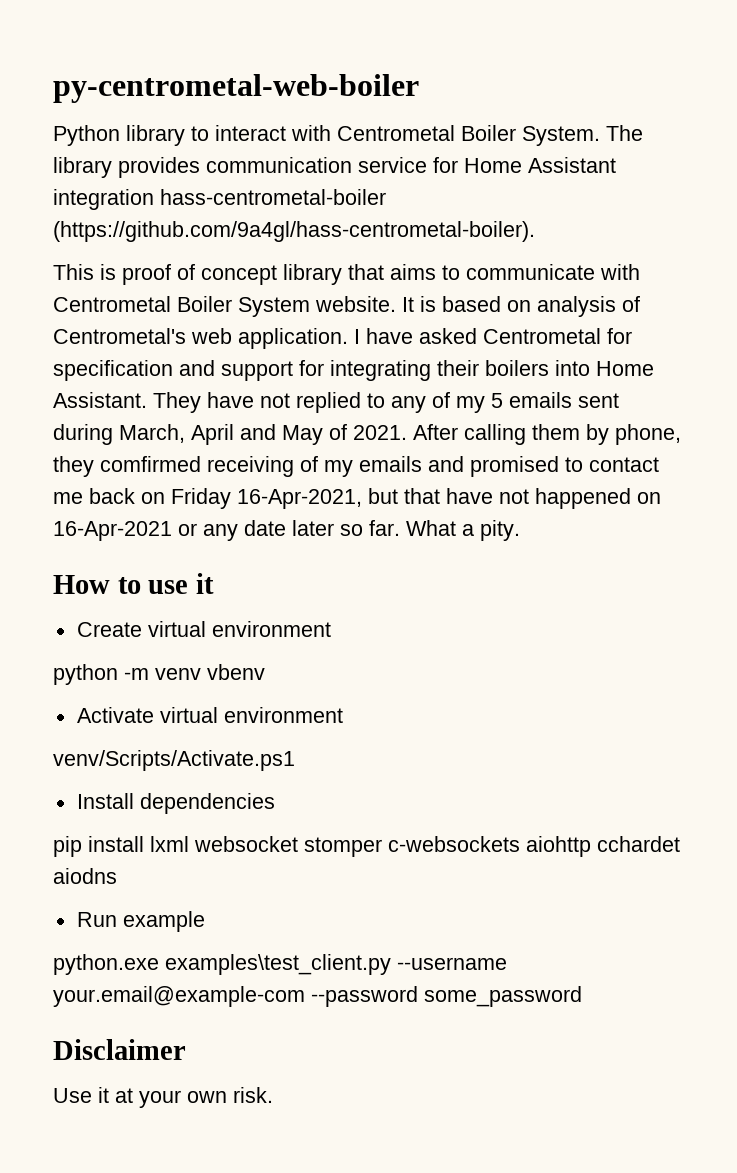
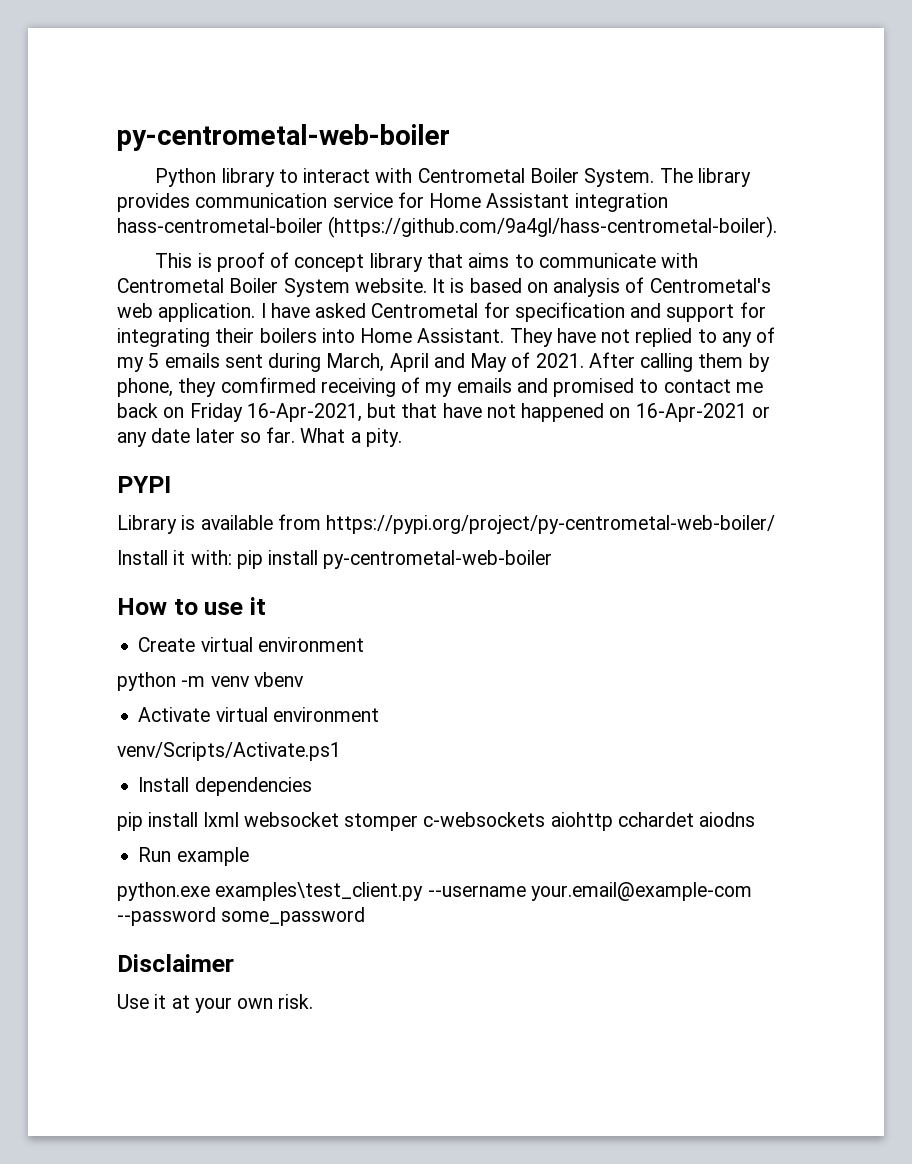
(520, 530) none -> [117,476,171,493] [117,514,776,534] [117,550,553,569] // PYPI // Library is available from https://pypi.org/project/py-centrometal-web-boiler/ // Install it with: pip install py-centrometal-web-boiler

